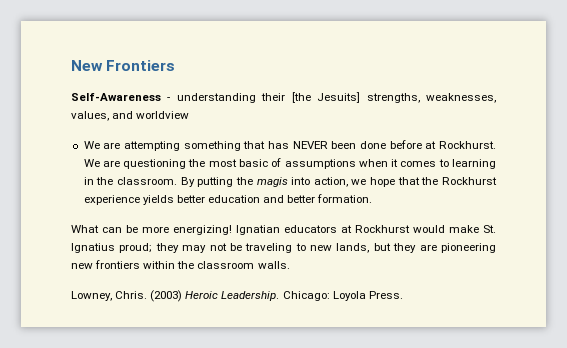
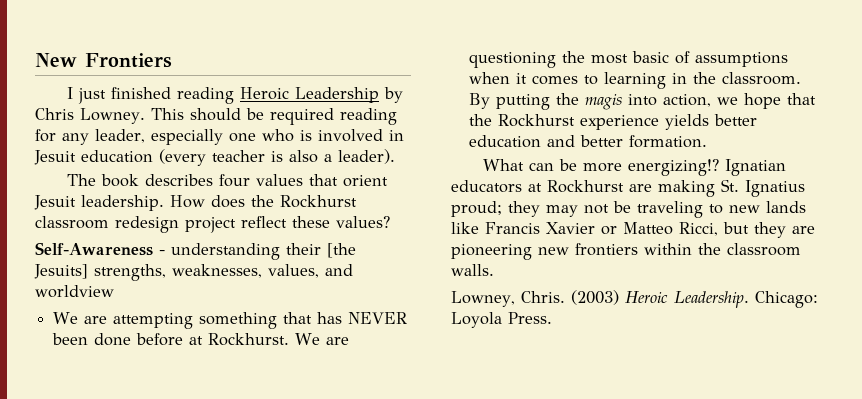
(176, 65) none -> [67,87,404,104] [35,108,397,125] [35,129,404,145] [34,149,395,166] [67,174,389,187] [34,195,357,211] [35,216,390,233] // I just finished reading Heroic Leadership by Chris Lowney. This should be required reading for any leader, especially one who is involved in Jesuit education (every teacher is also a leader). // The book describes four values that orient Jesuit leadership. How does the Rockhurst classroom redesign project reflect these values?
[173,225,232,235] energizing! -> [628,159,720,176] energizing!?
[413,225,479,233] would make -> [629,180,715,197] are making
[336,243,370,253] lands, -> [766,201,806,213] [451,222,718,236] lands like Francis Xavier or Matteo Ricci,

